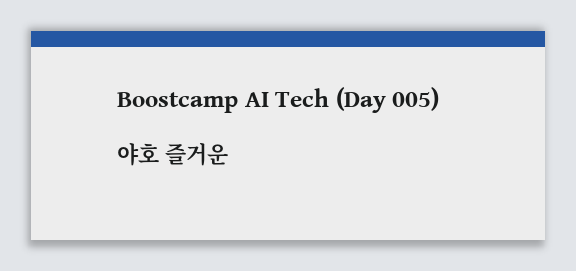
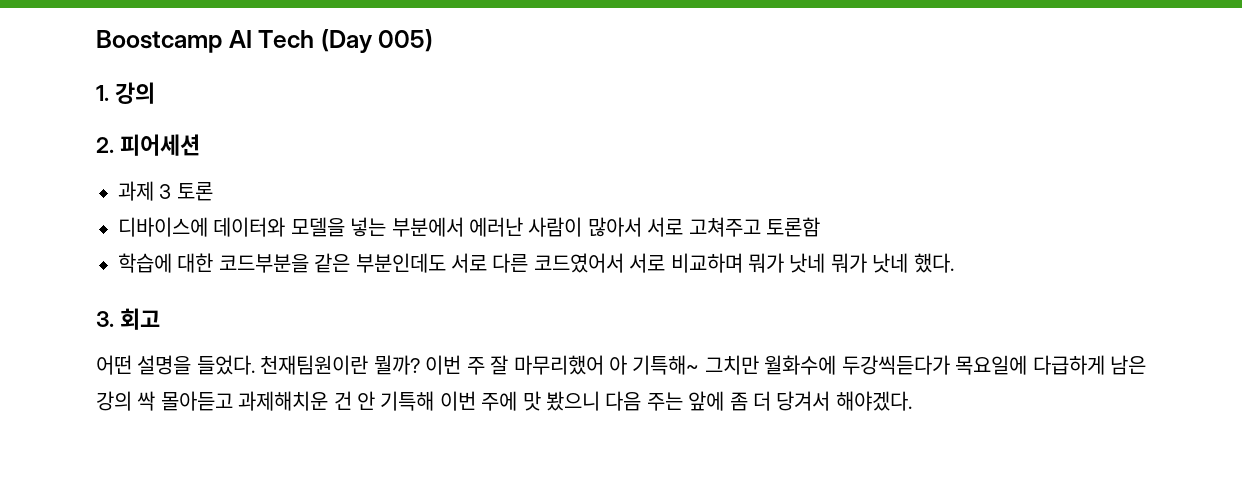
[117,142,228,166] 야호 즐거운 -> [96,82,155,104] [96,134,200,156] [118,181,213,201] [118,217,820,237] [118,253,954,273] [96,308,160,330] [96,355,1146,375] [96,391,912,411] 1. 강의 // 2. 피어세션 // 과제 3 토론 // 디바이스에 데이터와 모델을 넣는 부분에서 에러난 사람이 많아서 서로 고쳐주고 토론함 // 학습에 대한 코드부분을 같은 부분인데도 서로 다른 코드였어서 서로 비교하며 뭐가 낫네 뭐가 낫네 했다. // 3. 회고 // 어떤 설명을 들었다. 천재팀원이란 뭘까? 이번 주 잘 마무리했어 아 기특해~ 그치만 월화수에 두강씩듣다가 목요일에 다급하게 남은 강의 싹 몰아듣고 과제해치운 건 안 기특해 이번 주에 맛 봤으니 다음 주는 앞에 좀 더 당겨서 해야겠다.

